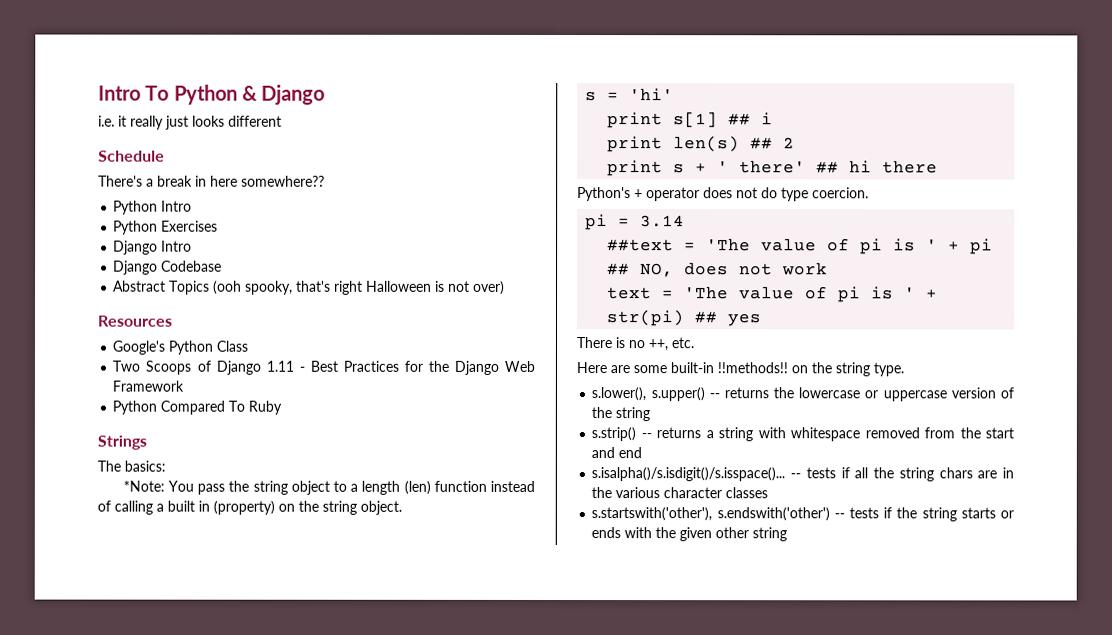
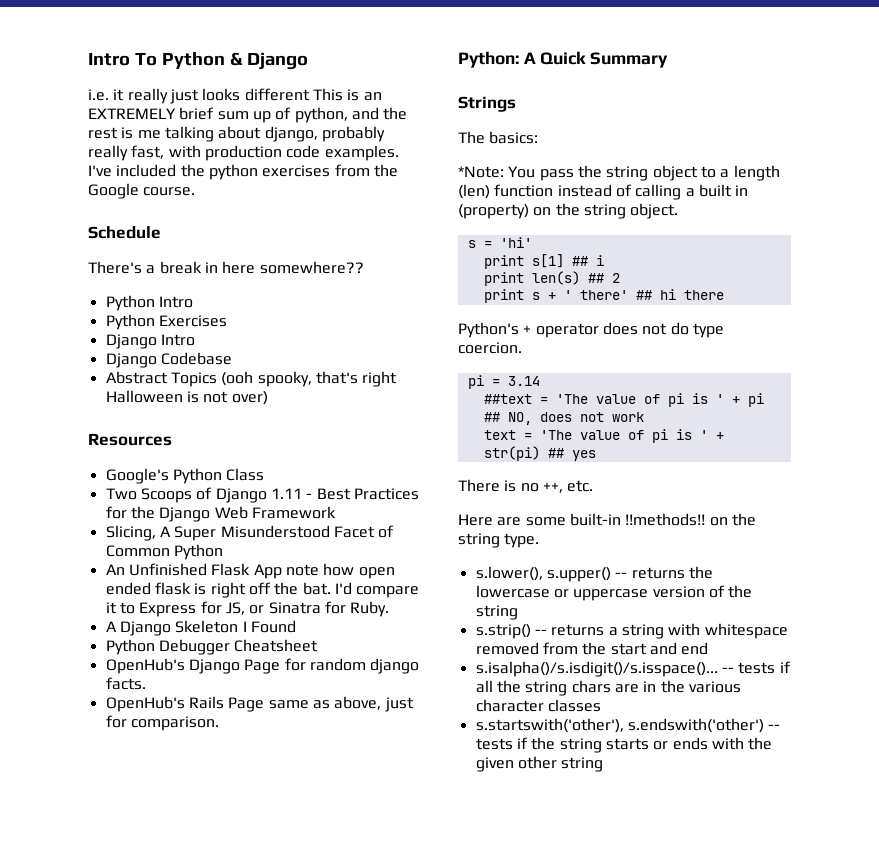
(282, 121) none -> [312,88,382,101] [88,107,408,123] [88,126,385,142] [88,145,399,161] [88,164,398,180] [88,183,196,199] This is an EXTREMELY brief sum up of python, and the rest is me talking about django, probably really fast, with production code examples. I've included the python exercises from the Google course.
[112,400,283,415] Python Compared To Ruby -> [105,525,395,541] [105,544,223,560] [105,563,395,579] [105,582,420,598] [105,601,390,617] [105,620,296,636] [105,639,319,655] [105,658,420,674] [105,677,146,690] [105,696,414,712] [105,715,219,731] [458,51,669,68] Slicing, A Super Misunderstood Facet of Common Python // An Unfinished Flask App note how open ended flask is right off the bat. I'd compare it to Express for JS, or Sinatra for Ruby. // A Django Skeleton I Found // Python Debugger Cheatsheet // OpenHub's Django Page for random django facts. // OpenHub's Rails Page same as above, just for comparison. // Python: A Quick Summary

